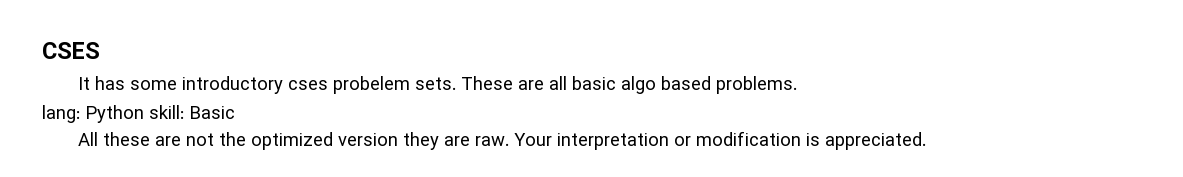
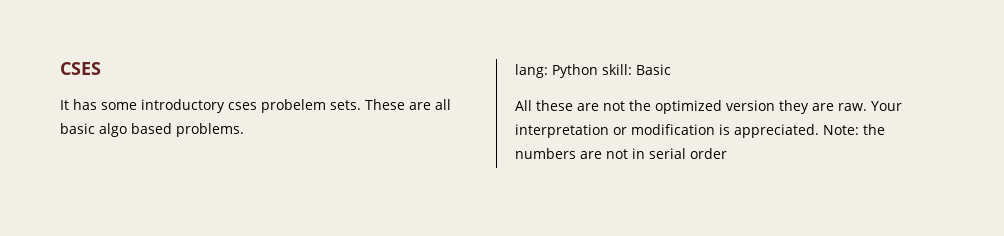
(926, 141) none -> [823,124,885,135] [515,148,727,159] Note: the numbers are not in serial order

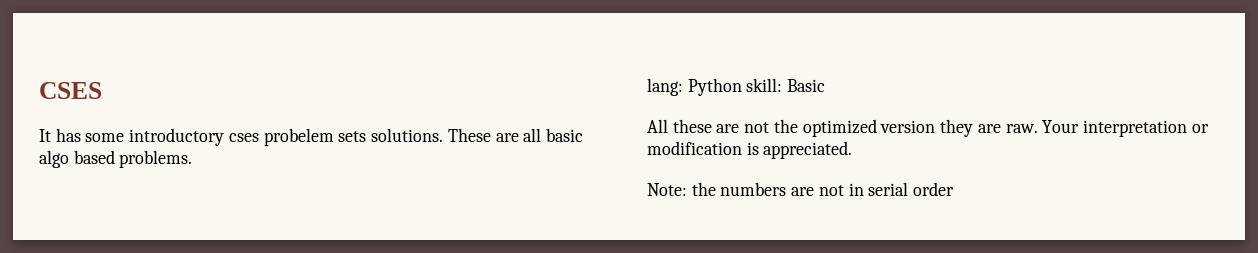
[330,100,361,110] sets. -> [338,128,444,142] sets solutions.
(819, 131) none -> (853, 150) //

